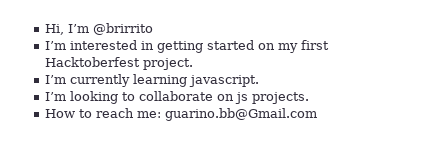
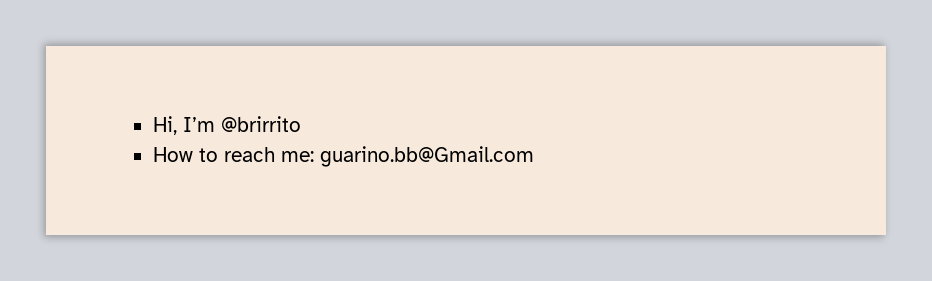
[44,40,329,53] [44,57,193,70] [44,74,259,87] [44,91,309,104] // I’m interested in getting started on my first Hacktoberfest project. // I’m currently learning javascript. // I’m looking to collaborate on js projects. -> (301, 124) none

